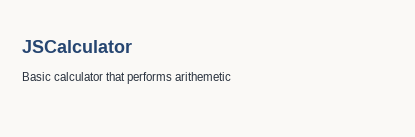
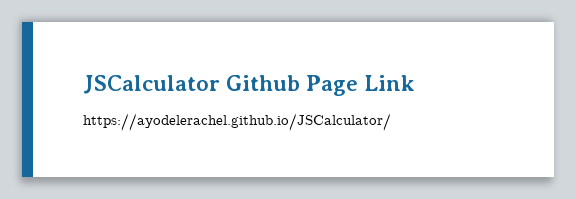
[22,72,232,84] // Basic calculator that performs arithemetic -> [226,75,416,96] [83,113,391,131] Github Page Link // https://ayodelerachel.github.io/JSCalculator/

